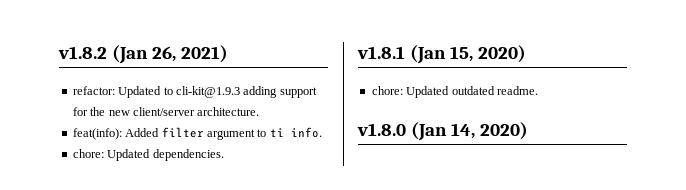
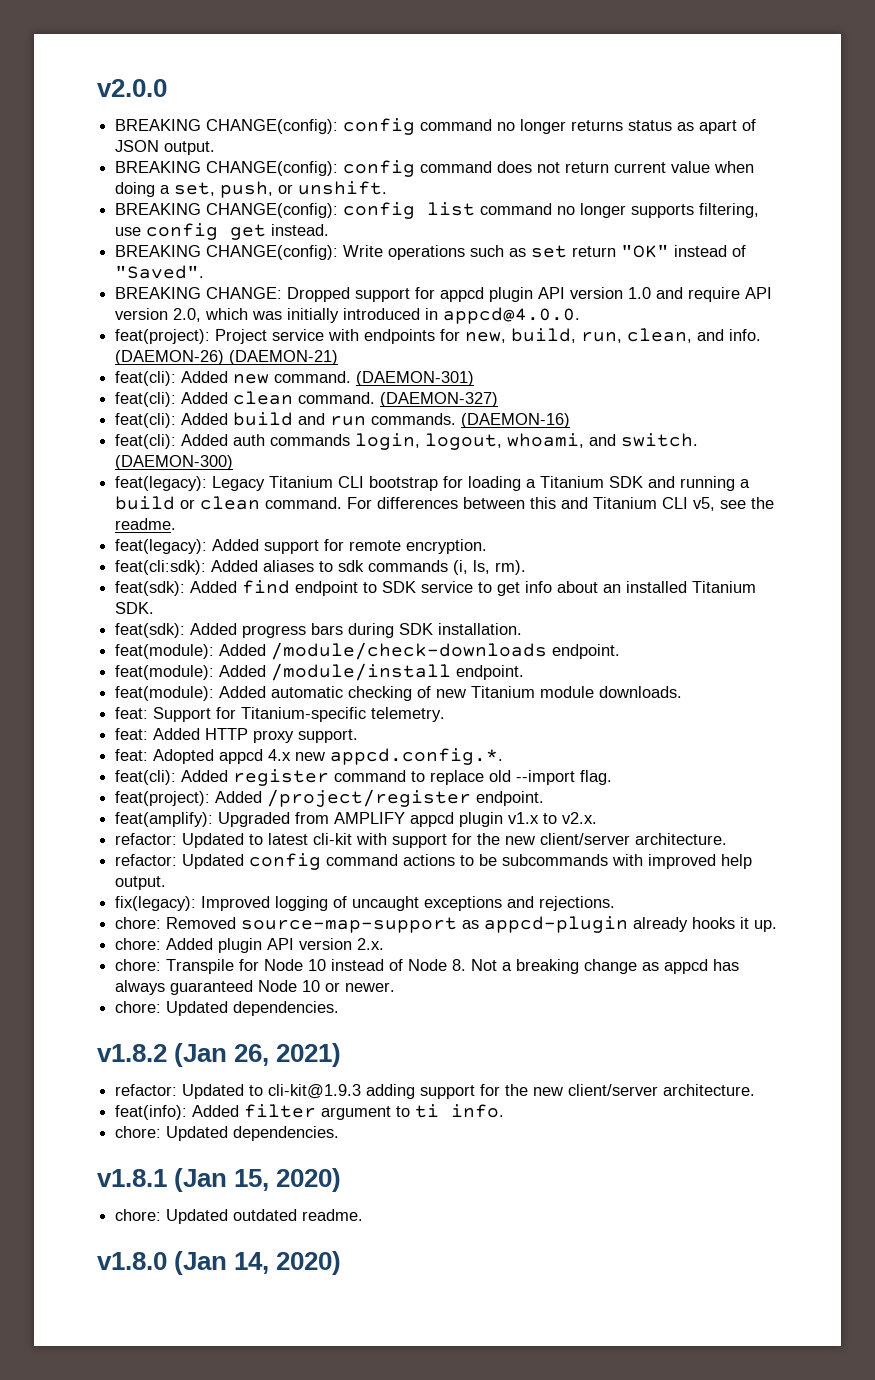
(58, 52) none -> [97,79,167,97] [115,118,757,135] [115,140,216,155] [115,160,755,177] [115,181,388,198] [115,202,760,219] [115,223,330,240] [115,244,747,260] [115,265,205,279] [115,287,773,302] [115,307,581,324] [115,328,762,344] [115,350,339,365] [115,371,475,386] [115,391,499,407] [115,412,571,428] [115,433,699,450] [115,455,234,470] [115,476,751,491] [115,496,775,511] [115,518,177,530] [115,539,488,554] [115,560,527,575] [115,580,757,596] [115,602,155,614] [115,623,523,638] [115,642,621,660] [115,663,525,681] [115,686,683,701] [115,707,446,722] [115,728,359,743] [115,748,504,765] [115,769,613,786] [115,789,545,807] [115,812,598,827] [115,833,728,848] [115,853,753,870] [115,876,167,890] [115,896,616,911] [115,916,778,933] [115,938,385,953] [115,959,740,974] [115,980,396,995] [115,1001,340,1016] v2.0.0 // BREAKING CHANGE(config): config command no longer returns status as apart of JSON output. // BREAKING CHANGE(config): config command does not return current value when doing a set, push, or unshift. // BREAKING CHANGE(config): config list command no longer supports filtering, use config get instead. // BREAKING CHANGE(config): Write operations such as set return "OK" instead of "Saved". // BREAKING CHANGE: Dropped support for appcd plugin API version 1.0 and require API version 2.0, which was initially introduced in appcd@4.0.0. // feat(project): Project service with endpoints for new, build, run, clean, and info. (DAEMON-26) (DAEMON-21) // feat(cli): Added new command. (DAEMON-301) // feat(cli): Added clean command. (DAEMON-327) // feat(cli): Added build and run commands. (DAEMON-16) // feat(cli): Added auth commands login, logout, whoami, and switch. (DAEMON-300) // feat(legacy): Legacy Titanium CLI bootstrap for loading a Titanium SDK and running a build or clean command. For differences between this and Titanium CLI v5, see the readme. // feat(legacy): Added support for remote encryption. // feat(cli:sdk): Added aliases to sdk commands (i, ls, rm). // feat(sdk): Added find endpoint to SDK service to get info about an installed Titanium SDK. // feat(sdk): Added progress bars during SDK installation. // feat(module): Added /module/check-downloads endpoint. // feat(module): Added /module/install endpoint. // feat(module): Added automatic checking of new Titanium module downloads. // feat: Support for Titanium-specific telemetry. // feat: Added HTTP proxy support. // feat: Adopted appcd 4.x new appcd.config.*. // feat(cli): Added register command to replace old --import flag. // feat(project): Added /project/register endpoint. // feat(amplify): Upgraded from AMPLIFY appcd plugin v1.x to v2.x. // refactor: Updated to latest cli-kit with support for the new client/server architecture. // refactor: Updated config command actions to be subcommands with improved help output. // fix(legacy): Improved logging of uncaught exceptions and rejections. // chore: Removed source-map-support as appcd-plugin already hooks it up. // chore: Added plugin API version 2.x. // chore: Transpile for Node 10 instead of Node 8. Not a breaking change as appcd has always guaranteed Node 10 or newer. // chore: Updated dependencies. //

